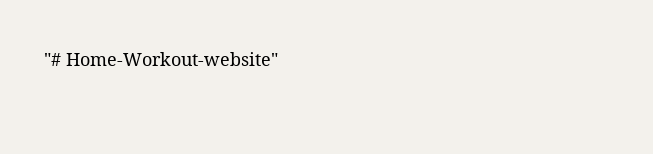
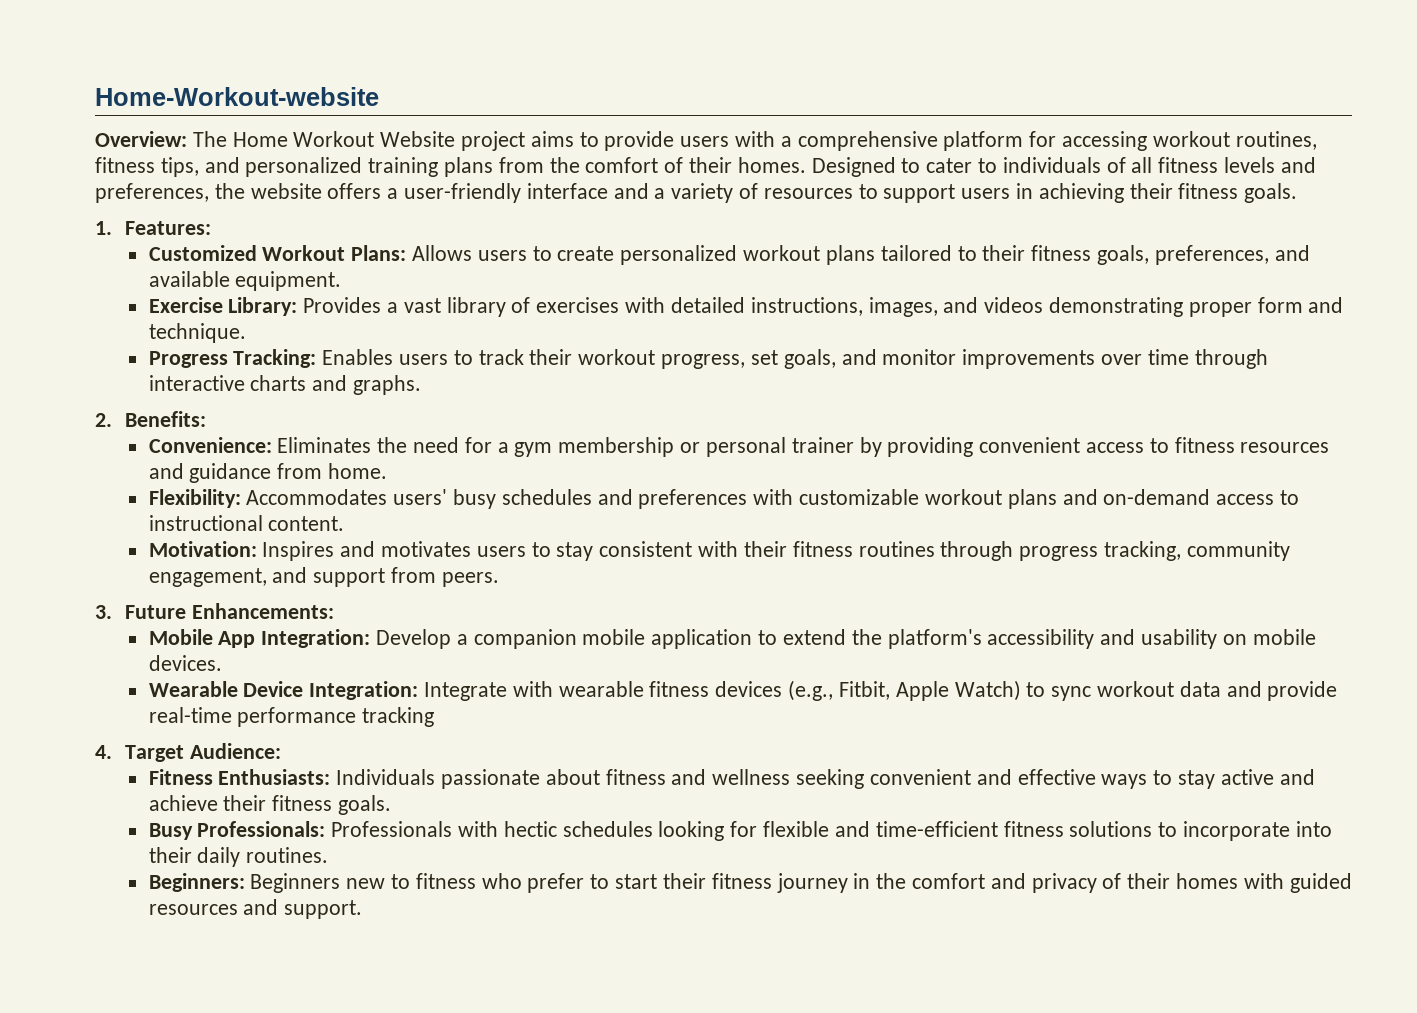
[44,52,278,66] "# Home-Workout-website" -> [95,87,379,106] [95,131,1317,151] [95,157,1316,177] [95,183,1298,203] [95,221,212,235] [148,245,1310,265] [148,271,342,291] [148,297,1344,317] [148,323,246,343] [148,349,1268,369] [148,375,422,395] [95,411,207,427] [148,437,1330,457] [148,463,388,483] [148,489,1299,509] [148,515,345,531] [148,541,1290,561] [148,567,499,587] [95,603,334,619] [148,629,1316,649] [148,655,222,671] [148,680,1338,701] [148,707,435,727] [95,743,281,762] [148,769,1315,789] [148,795,392,815] [148,821,1332,841] [148,847,329,867] [148,873,1352,893] [148,899,363,919] Home-Workout-website // Overview: The Home Workout Website project aims to provide users with a comprehensive platform for accessing workout routines, fitness tips, and personalized training plans from the comfort of their homes. Designed to cater to individuals of all fitness levels and preferences, the website offers a user-friendly interface and a variety of resources to support users in achieving their fitness goals. // 1. Features: // Customized Workout Plans: Allows users to create personalized workout plans tailored to their fitness goals, preferences, and available equipment. // Exercise Library: Provides a vast library of exercises with detailed instructions, images, and videos demonstrating proper form and technique. // Progress Tracking: Enables users to track their workout progress, set goals, and monitor improvements over time through interactive charts and graphs. // 2. Benefits: // Convenience: Eliminates the need for a gym membership or personal trainer by providing convenient access to fitness resources and guidance from home. // Flexibility: Accommodates users' busy schedules and preferences with customizable workout plans and on-demand access to instructional content. // Motivation: Inspires and motivates users to stay consistent with their fitness routines through progress tracking, community engagement, and support from peers. // 3. Future Enhancements: // Mobile App Integration: Develop a companion mobile application to extend the platform's accessibility and usability on mobile devices. // Wearable Device Integration: Integrate with wearable fitness devices (e.g., Fitbit, Apple Watch) to sync workout data and provide real-time performance tracking // 4. Target Audience: // Fitness Enthusiasts: Individuals passionate about fitness and wellness seeking convenient and effective ways to stay active and achieve their fitness goals. // Busy Professionals: Professionals with hectic schedules looking for flexible and time-efficient fitness solutions to incorporate into their daily routines. // Beginners: Beginners new to fitness who prefer to start their fitness journey in the comfort and privacy of their homes with guided resources and support.

